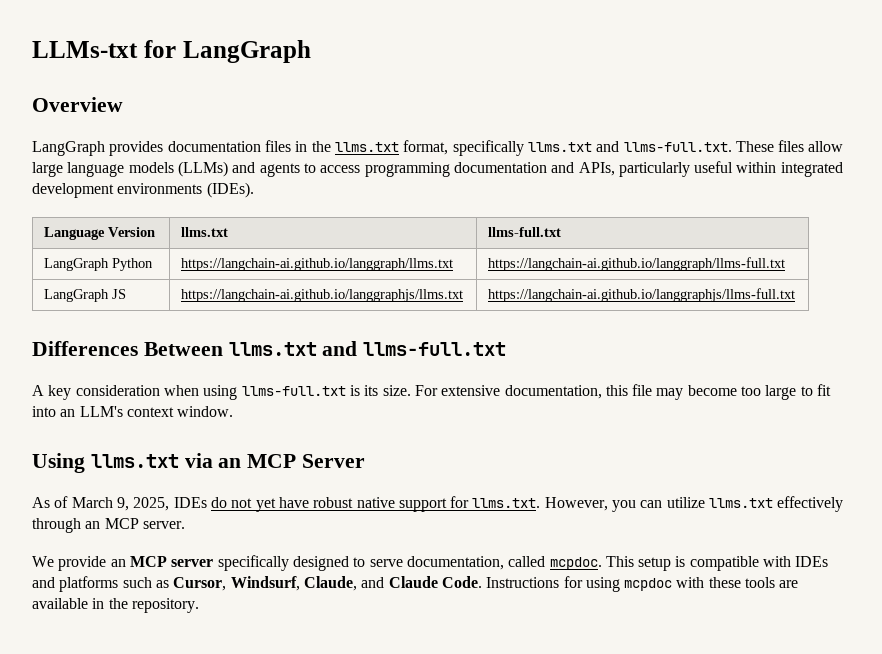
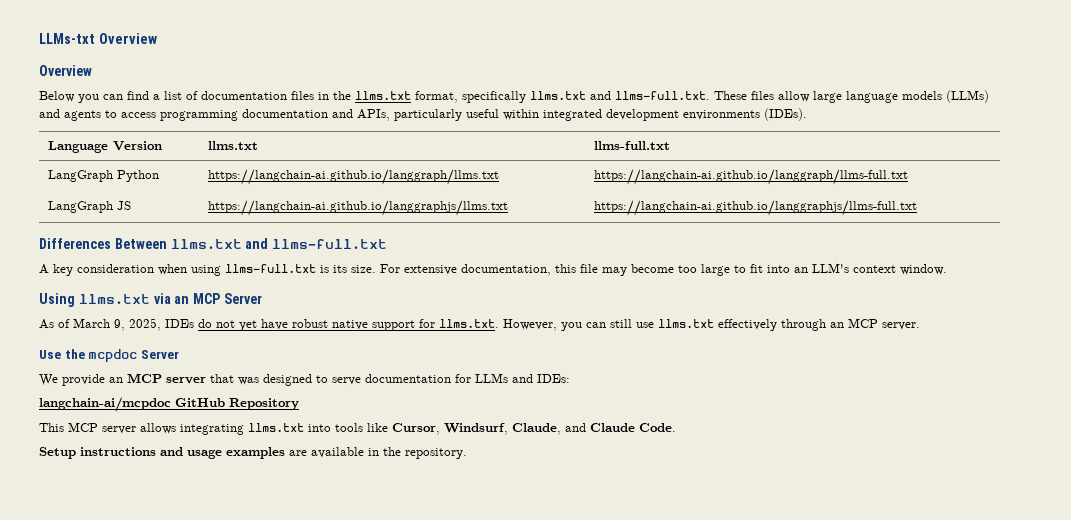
[143,40,311,63] [32,97,123,112] [32,141,164,156] for LangGraph // Overview // LangGraph provides -> [98,33,157,44] [39,65,92,76] [39,91,198,103] Overview // Overview // Below you can find a list of
[666,497,705,508] utilize -> [610,319,654,328] still use
(185, 525) none -> [39,349,179,363] // Use the mcpdoc Server
[217,555,289,571] specifically -> [210,374,259,385] that was
[406,556,829,571] [32,576,169,592] documentation, called mcpdoc. This setup is compatible with IDEs and platforms such as -> [365,373,570,383] [39,397,299,412] [39,422,388,435] documentation for LLMs and IDEs: // langchain-ai/mcpdoc GitHub Repository // This MCP server allows integrating llms.txt into tools like
[486,576,776,592] Instructions for using mcpdoc with these tools -> [39,447,285,459] // Setup instructions and usage examples

